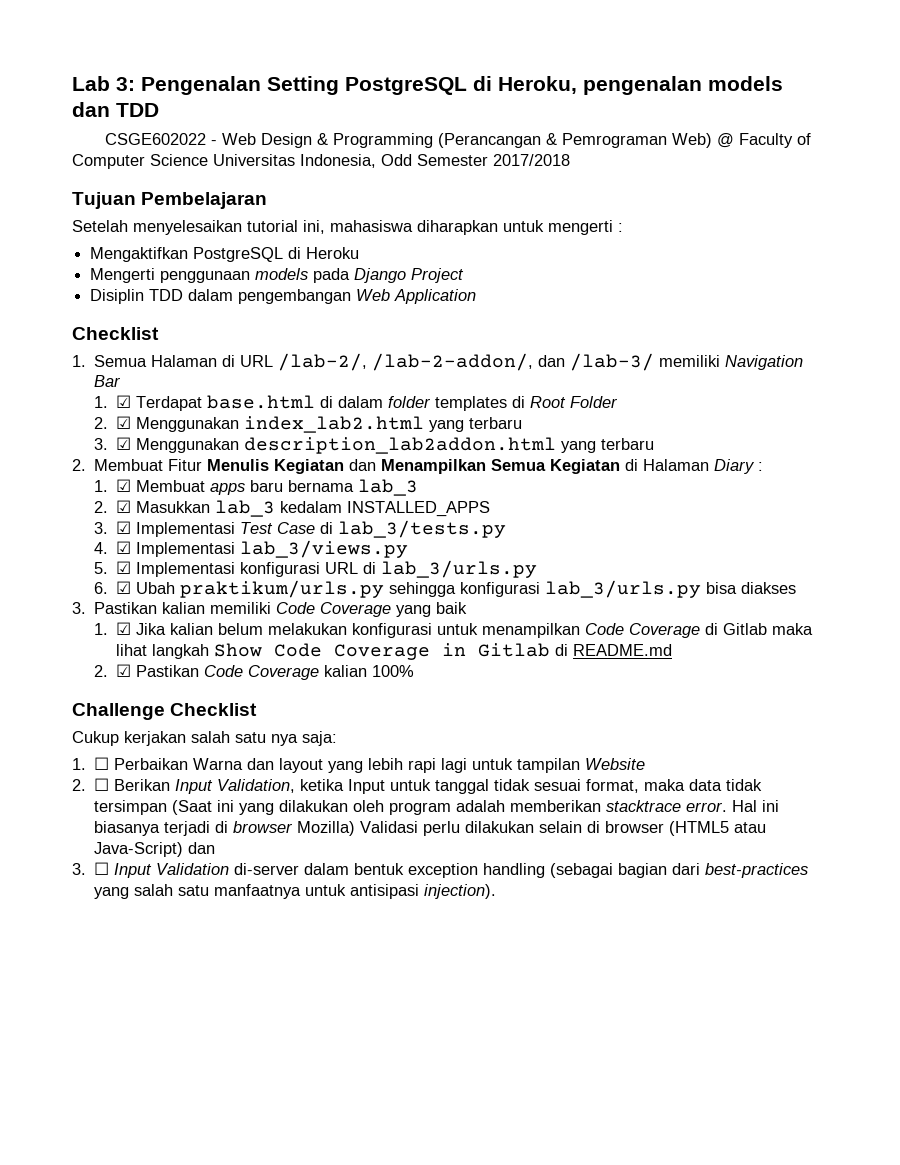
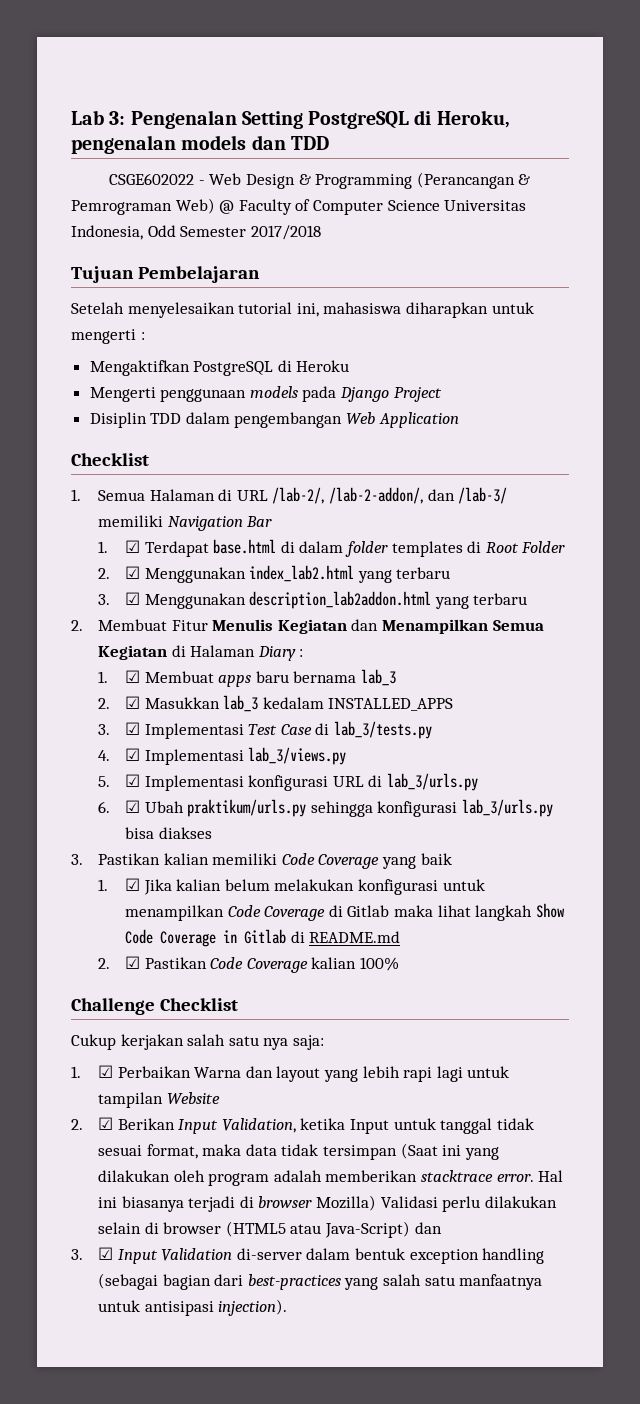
[94,757,110,770] ☐ -> [98,1065,114,1078] ☑
[94,778,110,791] ☐ -> [98,1117,114,1130] ☑
[94,862,110,875] ☐ -> [98,1247,114,1260] ☑

